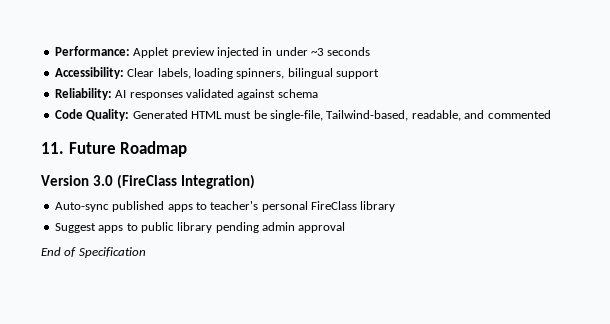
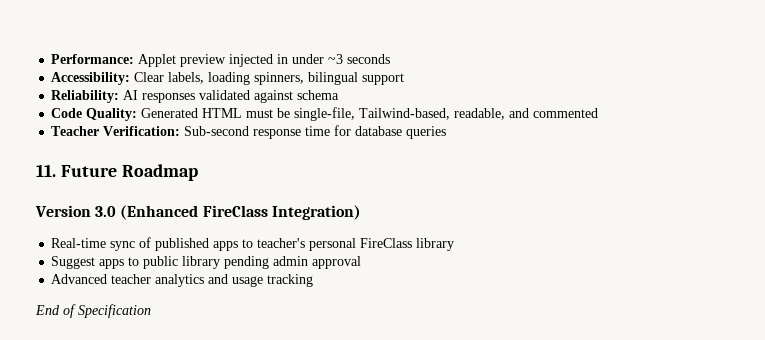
(551, 114) none -> [51,125,447,139] // Teacher Verification: Sub-second response time for database queries
[116,174,177,189] (FireClass -> [120,205,268,220] (Enhanced FireClass
[54,202,109,212] Auto-sync -> [51,237,152,251] Real-time sync of
(346, 227) none -> [51,274,314,287] // Advanced teacher analytics and usage tracking

